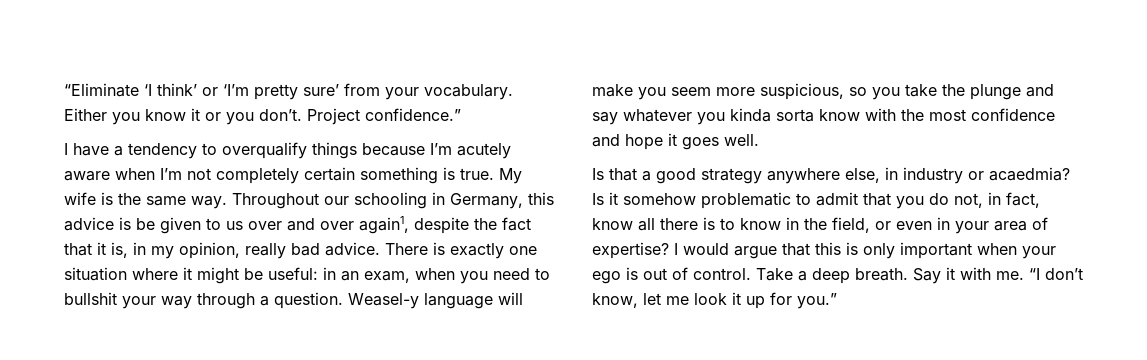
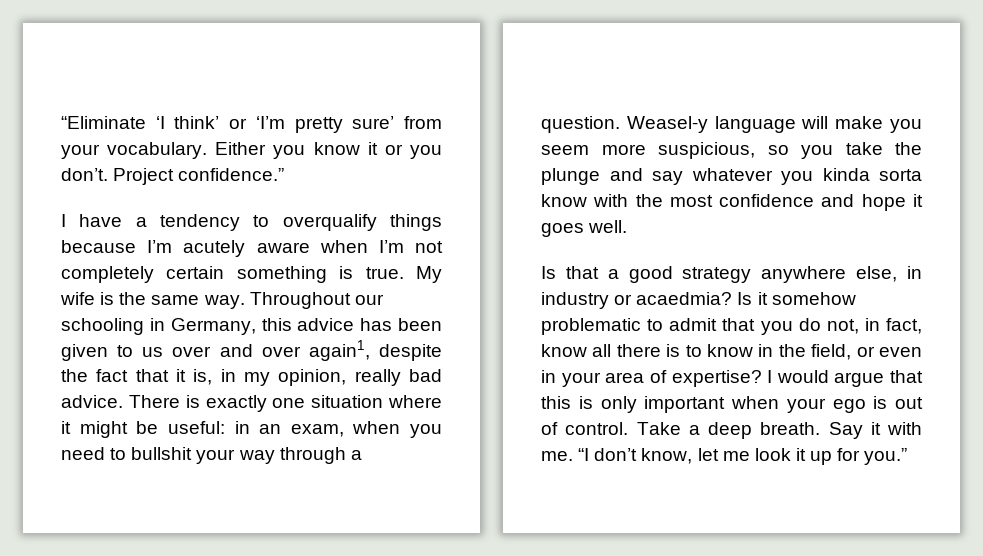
[119,217,155,230] is be -> [360,318,442,331] has been

